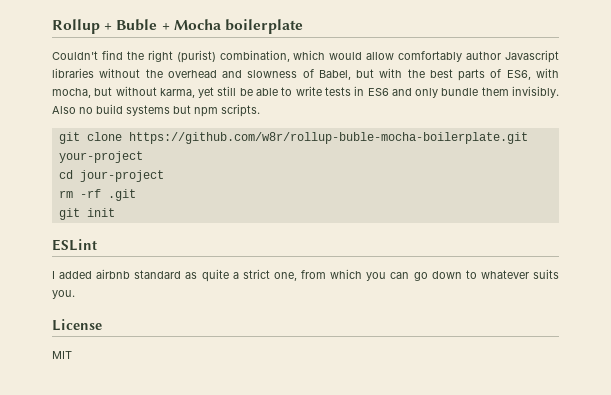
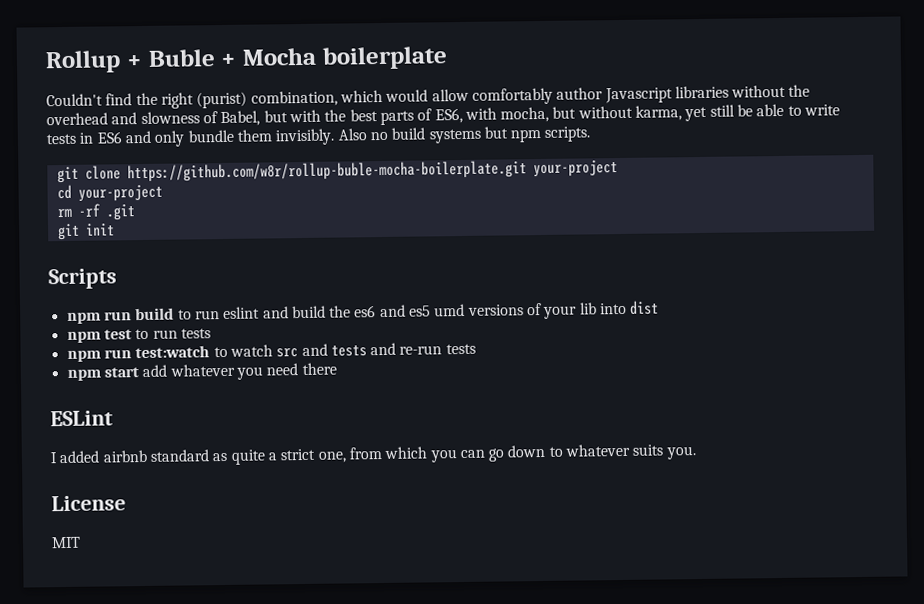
[79,170,164,182] jour-project -> [77,184,163,202] your-project
(115, 212) none -> [48,268,117,290] [66,300,660,324] [66,328,211,343] [66,342,476,362] [66,362,337,381] // Scripts // npm run build to run eslint and build the es6 and es5 umd versions of your lib into dist // npm test to run tests // npm run test:watch to watch src and tests and re-run tests // npm start add whatever you need there

